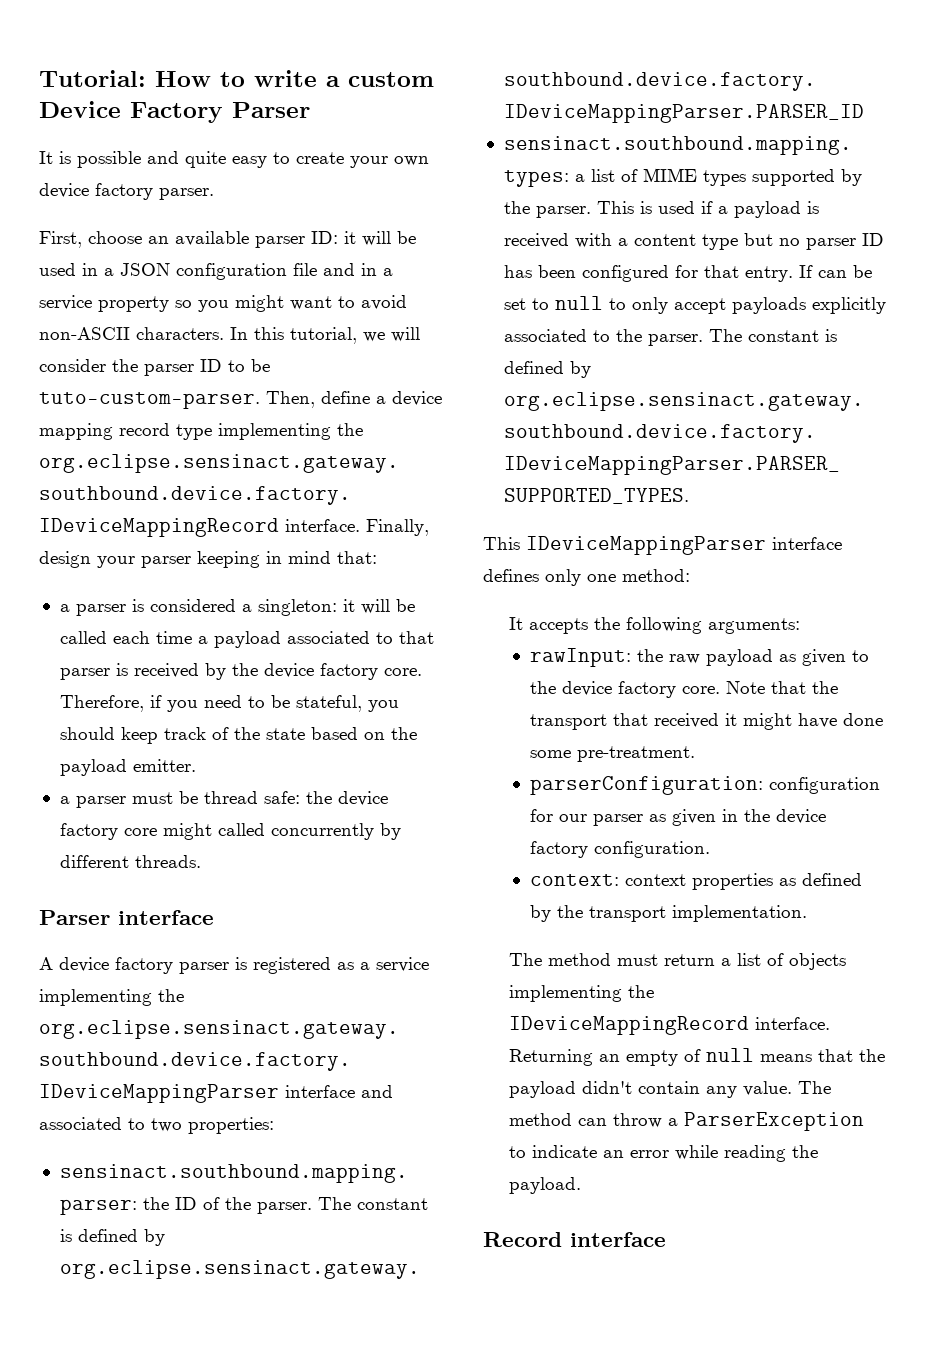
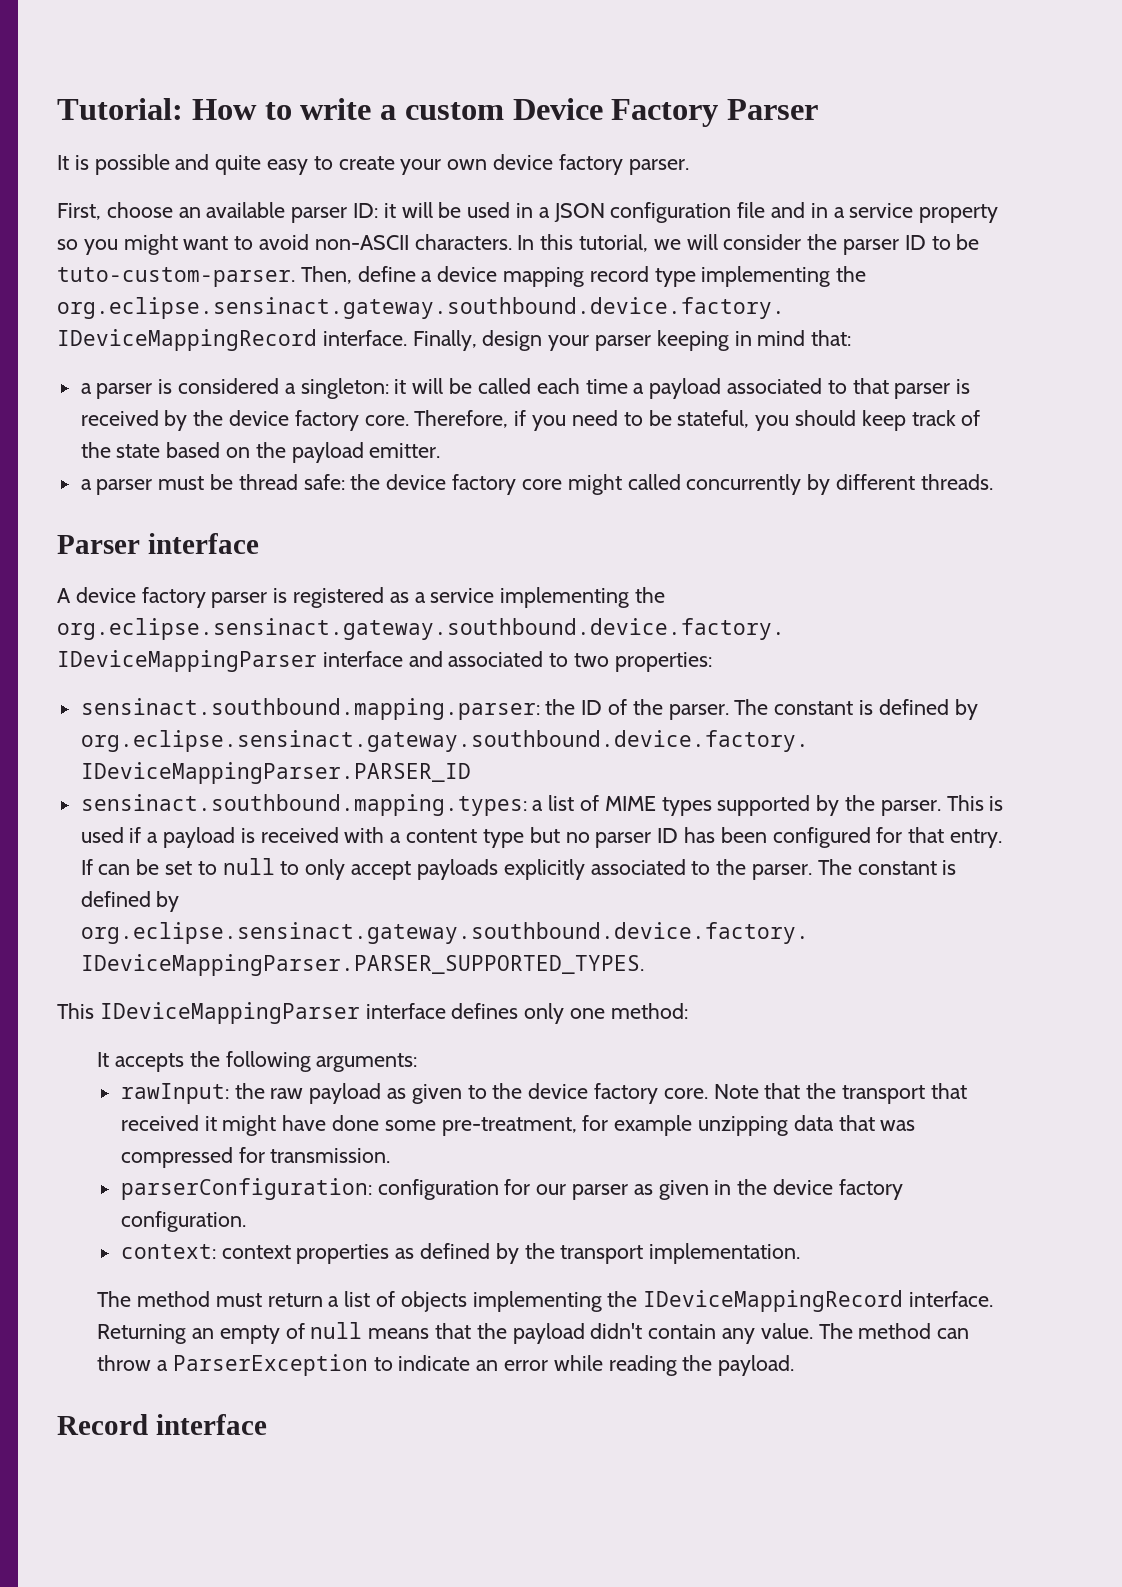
[577,746,696,762] pre-treatment. -> [441,1115,916,1136] [120,1147,391,1168] pre-treatment, for example unzipping data that was compressed for transmission.

